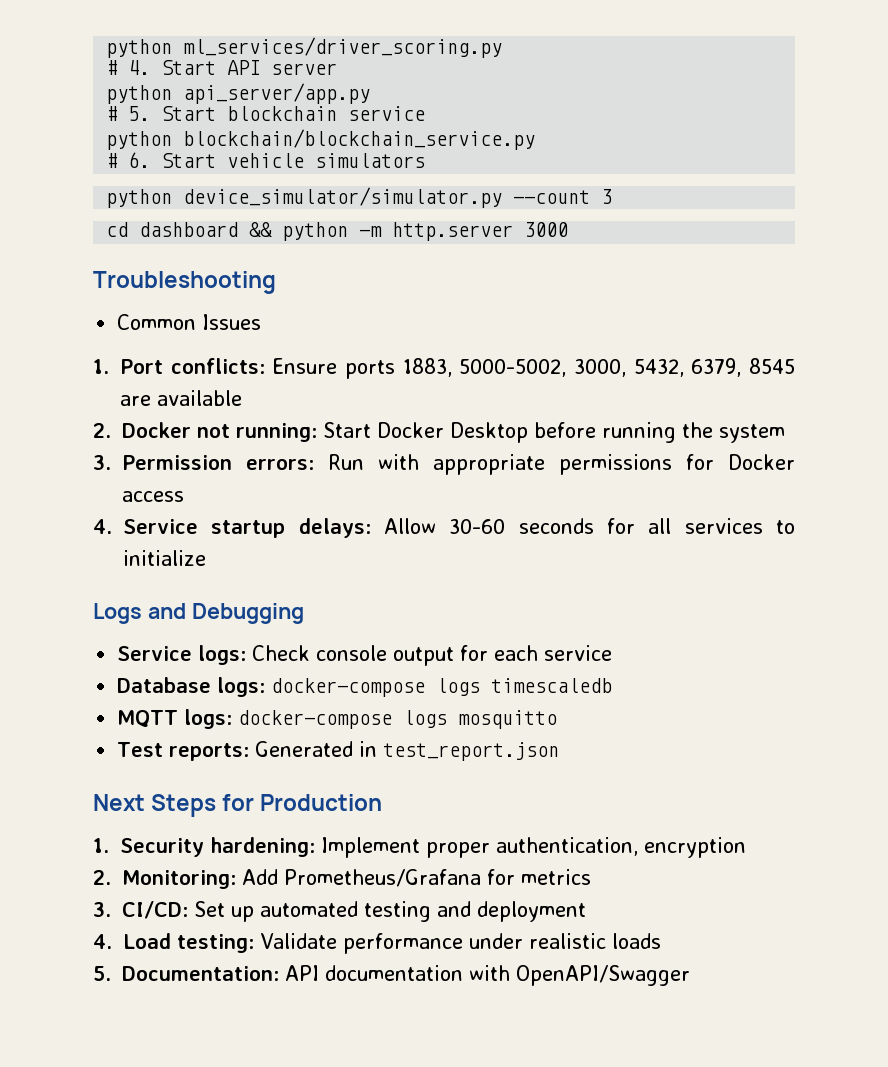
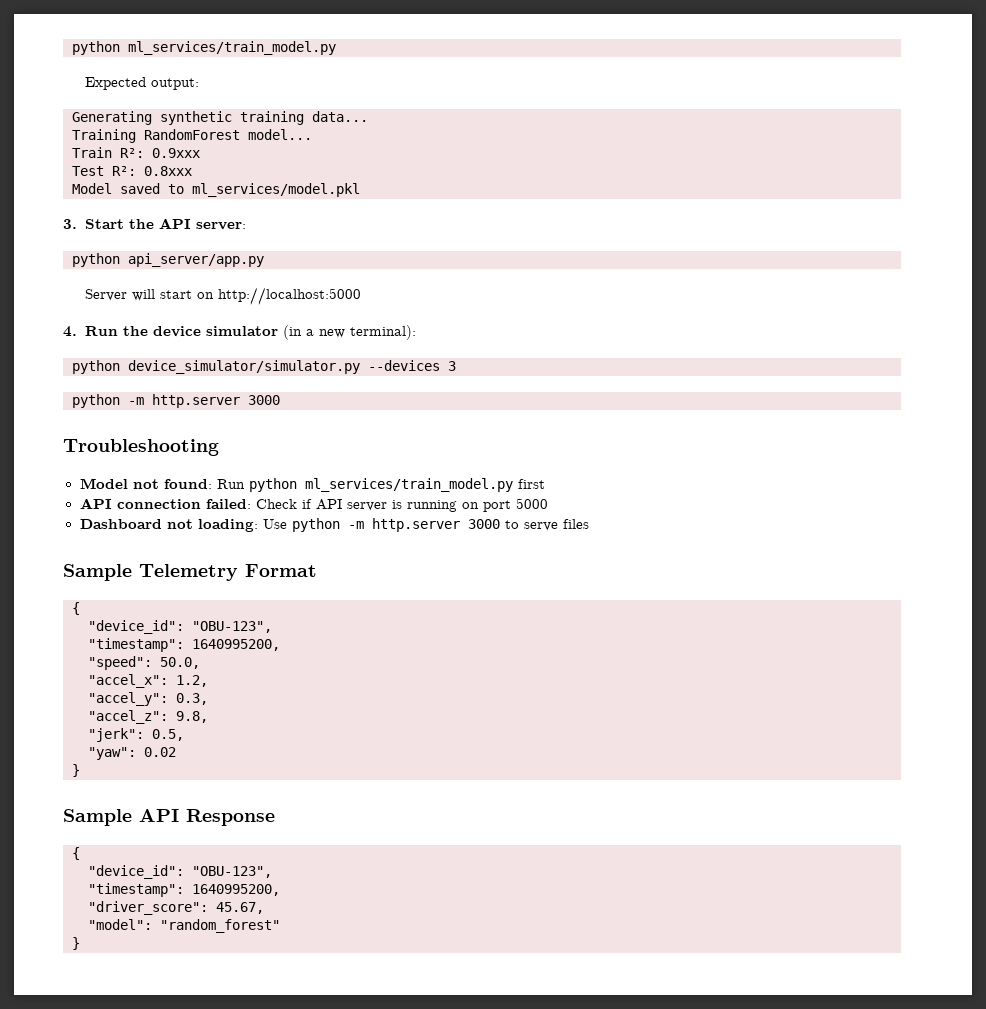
[106,37,503,58] [106,60,338,75] [106,83,371,104] [106,106,426,121] [106,129,536,150] [106,152,426,168] python ml_services/driver_scoring.py // # 4. Start API server // python api_server/app.py // # 5. Start blockchain service // python blockchain/blockchain_service.py // # 6. Start vehicle simulators -> [72,41,336,55] [85,77,200,90] [72,111,368,125] [72,129,312,143] [72,147,200,158] [72,166,192,176] [72,183,360,197] [63,218,247,230] [72,253,264,267] [85,287,362,305] [63,325,417,340] python ml_services/train_model.py // Expected output: // Generating synthetic training data... // Training RandomForest model... // Train R²: 0.9xxx // Test R²: 0.8xxx // Model saved to ml_services/model.pkl // 3. Start the API server: // python api_server/app.py // Server will start on http://localhost:5000 // 4. Run the device simulator (in a new terminal):
[513,190,591,204] --count -> [368,360,440,371] --devices
[106,222,273,237] cd dashboard && -> (456, 366) none
[117,314,262,330] [93,358,795,379] [120,390,242,406] [93,422,785,443] [93,454,795,475] [122,491,184,502] [93,518,795,538] [123,550,206,566] [93,603,304,624] [117,645,613,666] [117,677,613,697] [117,709,558,729] [117,741,560,761] [93,794,383,817] [93,837,746,858] [93,869,591,889] [93,901,586,922] [93,933,661,954] [93,965,690,986] Common Issues // 1. Port conflicts: Ensure ports 1883, 5000-5002, 3000, 5432, 6379, 8545 are available // 2. Docker not running: Start Docker Desktop before running the system // 3. Permission errors: Run with appropriate permissions for Docker access // 4. Service startup delays: Allow 30-60 seconds for all services to initialize // Logs and Debugging // Service logs: Check console output for each service // Database logs: docker-compose logs timescaledb // MQTT logs: docker-compose logs mosquitto // Test reports: Generated in test_report.json // Next Steps for Production // 1. Security hardening: Implement proper authentication, encryption // 2. Monitoring: Add Prometheus/Grafana for metrics // 3. CI/CD: Set up automated testing and deployment // 4. Load testing: Validate performance under realistic loads // 5. Documentation: API documentation with OpenAPI/Swagger -> [79,478,545,492] [79,498,548,512] [79,518,589,532] [63,564,317,581] [72,602,80,615] [88,620,272,634] [88,638,280,652] [88,656,200,670] [88,674,208,688] [88,692,208,706] [88,710,208,724] [88,728,184,742] [88,747,176,760] [72,764,80,777] [63,809,275,826] [72,847,80,860] [88,865,272,879] [88,883,280,897] [88,901,264,915] [88,919,280,933] [72,937,80,950] Model not found: Run python ml_services/train_model.py first // API connection failed: Check if API server is running on port 5000 // Dashboard not loading: Use python -m http.server 3000 to serve files // Sample Telemetry Format // { // "device_id": "OBU-123", // "timestamp": 1640995200, // "speed": 50.0, // "accel_x": 1.2, // "accel_y": 0.3, // "accel_z": 9.8, // "jerk": 0.5, // "yaw": 0.02 // } // Sample API Response // { // "device_id": "OBU-123", // "timestamp": 1640995200, // "driver_score": 45.67, // "model": "random_forest" // }

